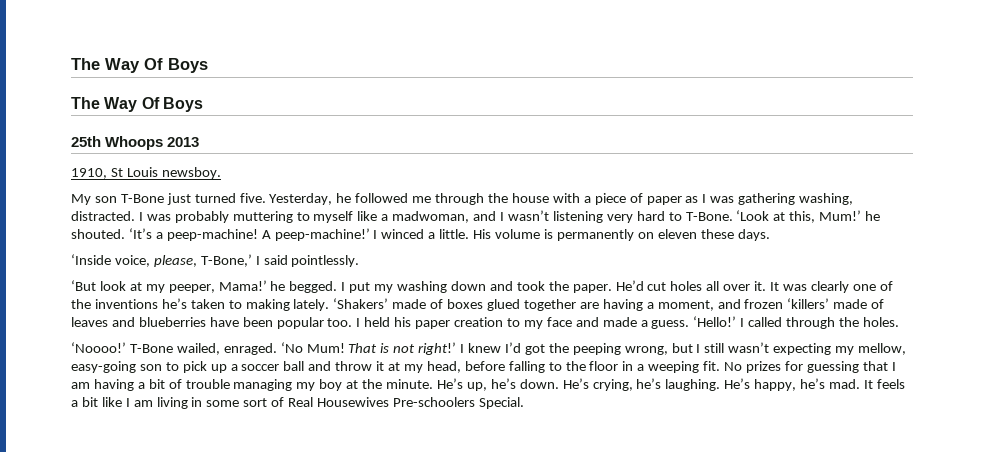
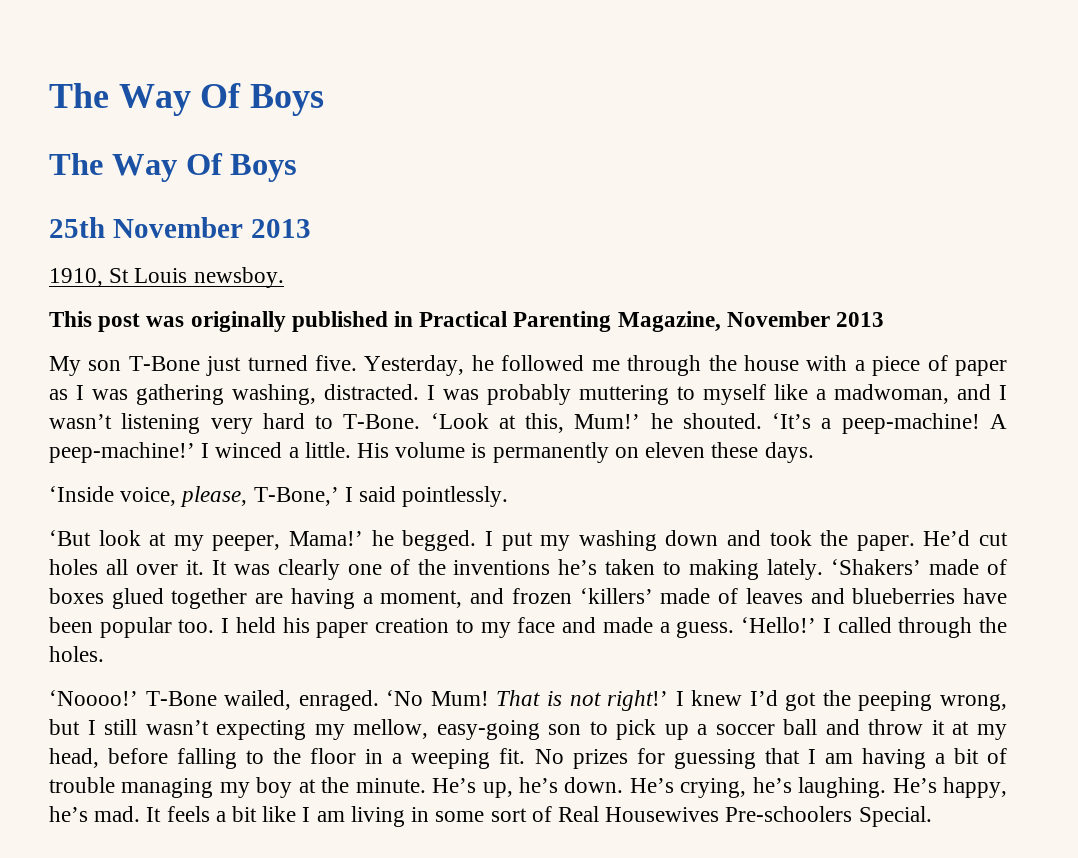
[105,136,164,150] Whoops -> [112,217,243,238] November
(221, 173) none -> [49,311,885,332] // This post was originally published in Practical Parenting Magazine, November 2013

